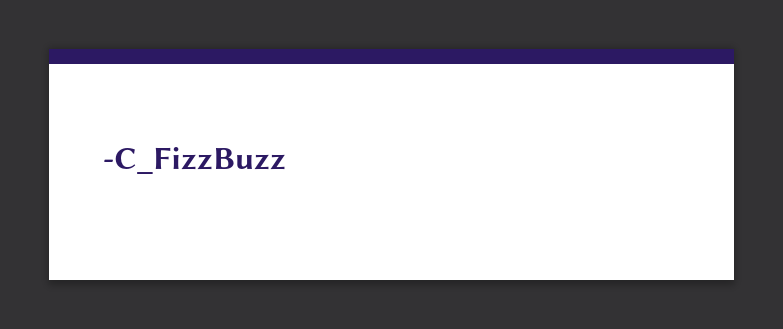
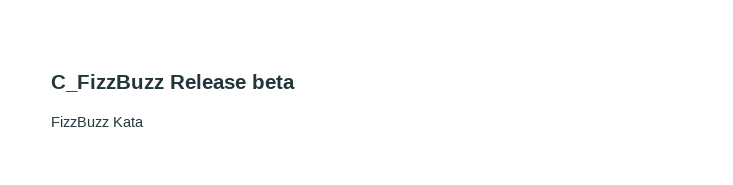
[103,147,286,174] -C_FizzBuzz -> [51,74,295,92] [51,116,144,127] C_FizzBuzz Release beta // FizzBuzz Kata

